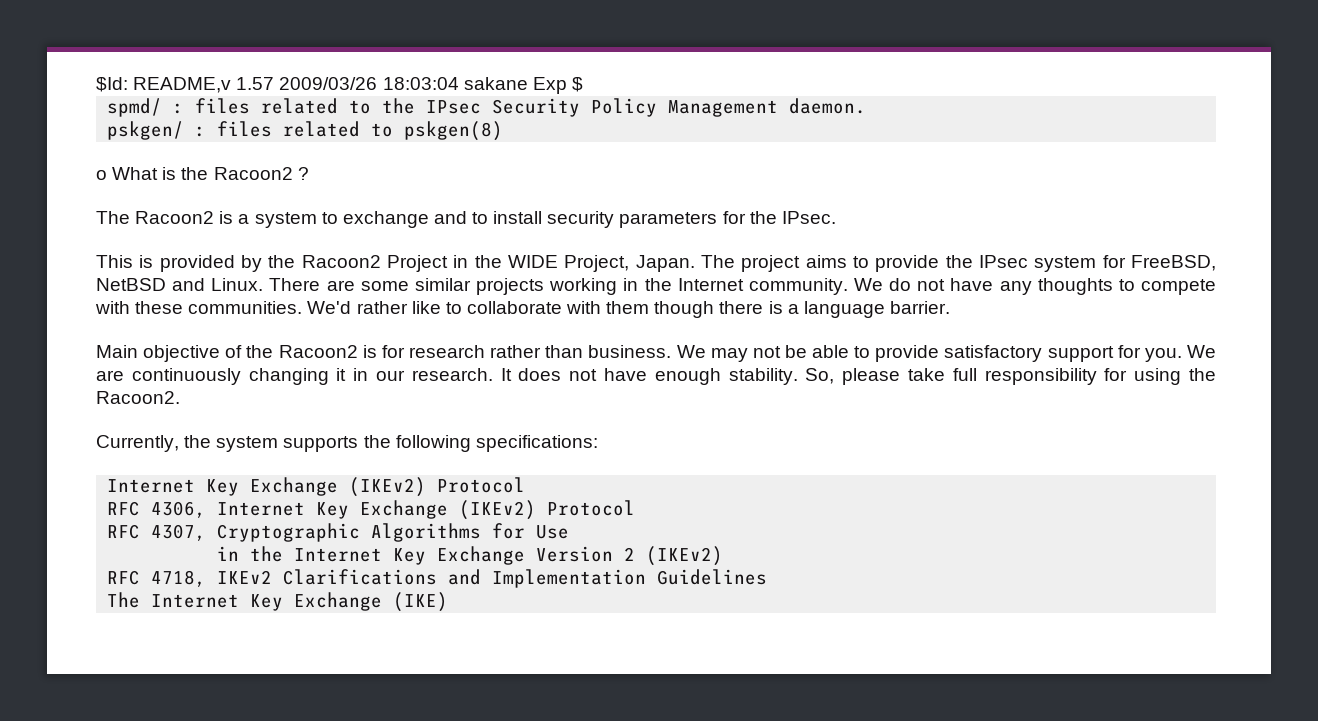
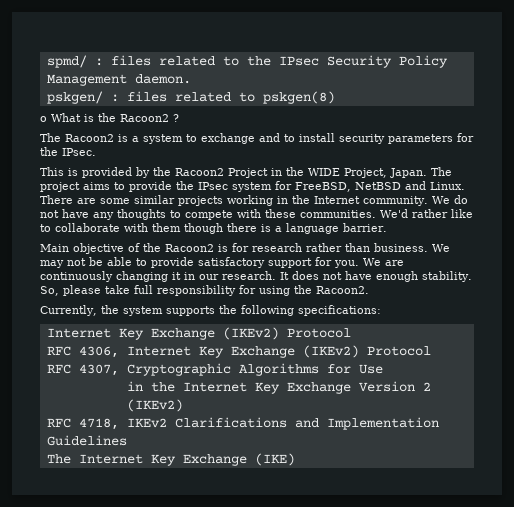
[96,77,583,94] $Id: README,v 1.57 2009/03/26 18:03:04 sakane Exp $ // -> (46, 61) none

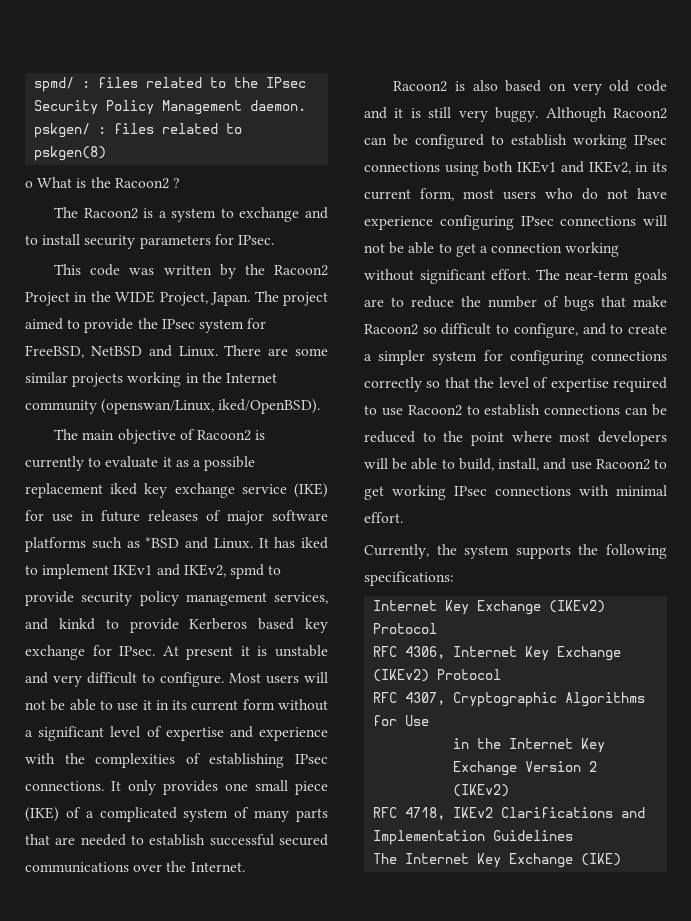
[40,147,58,156] the -> (234, 239) none
[68,167,132,178] is provided -> [90,264,212,276] code was written
[83,182,110,190] aims -> [25,318,63,330] aimed
[363,195,468,206] [40,209,473,220] [40,223,387,234] [40,244,69,252] community. We do not have any thoughts to compete with these communities. We'd rather like to collaborate with them though there is a language barrier. // Main -> [25,399,321,414] [54,429,115,440] community (openswan/Linux, iked/OpenBSD). // The main
[143,243,450,252] [40,257,404,268] [40,271,472,282] [40,285,369,296] the Racoon2 is for research rather than business. We may not be able to provide satisfactory support for you. We are continuously changing it in our research. It does not have enough stability. So, please take full responsibility for using the Racoon2. -> [196,430,266,441] [25,456,256,471] [25,483,328,498] [25,510,328,525] [25,537,328,552] [25,564,282,579] [25,591,328,606] [25,618,328,633] [25,645,328,660] [25,672,328,687] [25,699,328,711] [25,726,328,741] [25,753,328,768] [25,780,328,795] [25,807,328,822] [25,834,328,846] [25,861,245,873] [393,80,667,95] [364,107,667,122] [364,134,667,149] [364,161,667,176] [364,188,667,201] [364,215,667,230] [364,242,620,257] [364,269,667,284] [364,296,667,311] [364,323,667,338] [364,350,667,365] [364,377,667,392] [364,404,667,416] [364,431,667,446] [364,458,667,471] [364,485,667,500] [364,512,403,523] Racoon2 is currently to evaluate it as a possible replacement iked key exchange service (IKE) for use in future releases of major software platforms such as *BSD and Linux. It has iked to implement IKEv1 and IKEv2, spmd to provide security policy management services, and kinkd to provide Kerberos based key exchange for IPsec. At present it is unstable and very difficult to configure. Most users will not be able to use it in its current form without a significant level of expertise and experience with the complexities of establishing IPsec connections. It only provides one small piece (IKE) of a complicated system of many parts that are needed to establish successful secured communications over the Internet. // Racoon2 is also based on very old code and it is still very buggy. Although Racoon2 can be configured to establish working IPsec connections using both IKEv1 and IKEv2, in its current form, most users who do not have experience configuring IPsec connections will not be able to get a connection working without significant effort. The near-term goals are to reduce the number of bugs that make Racoon2 so difficult to configure, and to create a simpler system for configuring connections correctly so that the level of expertise required to use Racoon2 to establish connections can be reduced to the point where most developers will be able to build, install, and use Racoon2 to get working IPsec connections with minimal effort.

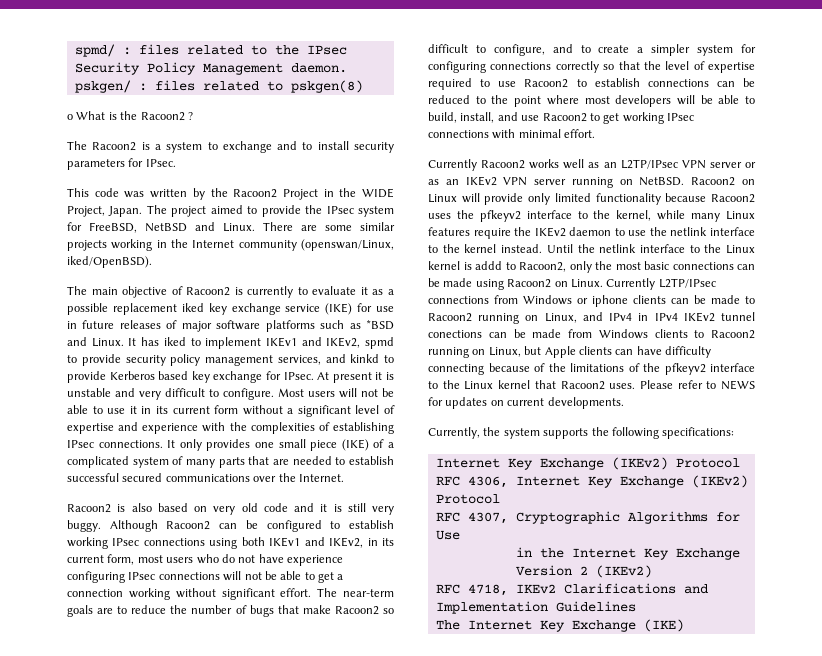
(403, 517) none -> [428,159,756,171] [428,176,755,188] [428,193,755,205] [428,210,755,222] [428,227,755,239] [428,244,755,254] [428,261,755,273] [428,278,716,290] [428,295,755,307] [428,312,755,324] [428,329,755,339] [428,346,711,358] [428,363,755,375] [428,380,755,390] [428,397,624,409] // Currently Racoon2 works well as an L2TP/IPsec VPN server or as an IKEv2 VPN server running on NetBSD. Racoon2 on Linux will provide only limited functionality because Racoon2 uses the pfkeyv2 interface to the kernel, while many Linux features require the IKEv2 daemon to use the netlink interface to the kernel instead. Until the netlink interface to the Linux kernel is addd to Racoon2, only the most basic connections can be made using Racoon2 on Linux. Currently L2TP/IPsec connections from Windows or iphone clients can be made to Racoon2 running on Linux, and IPv4 in IPv4 IKEv2 tunnel conections can be made from Windows clients to Racoon2 running on Linux, but Apple clients can have difficulty connecting because of the limitations of the pfkeyv2 interface to the Linux kernel that Racoon2 uses. Please refer to NEWS for updates on current developments.

